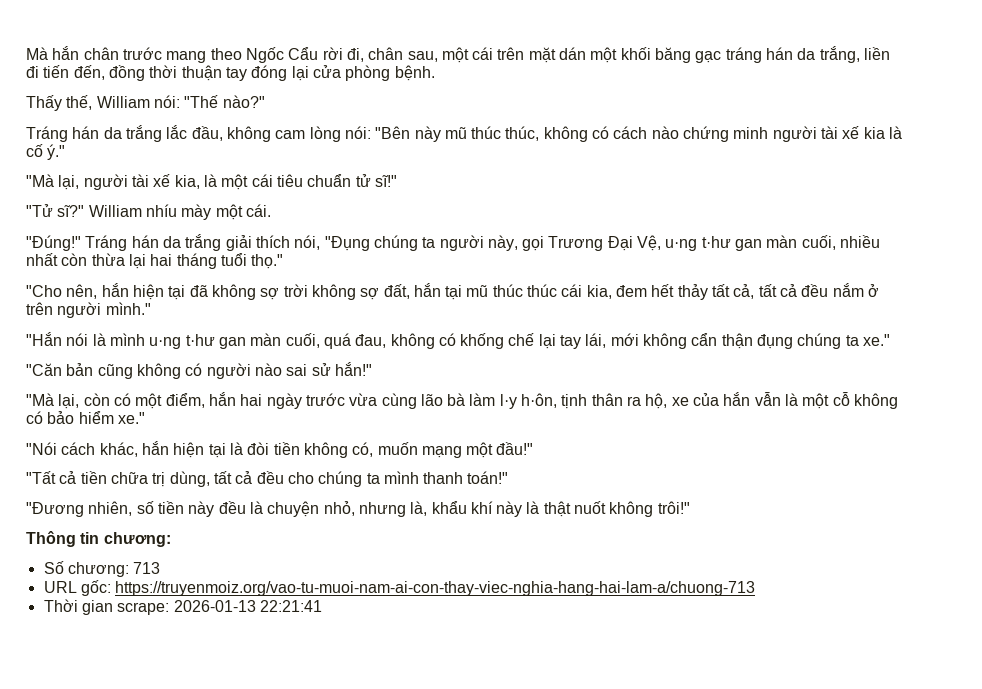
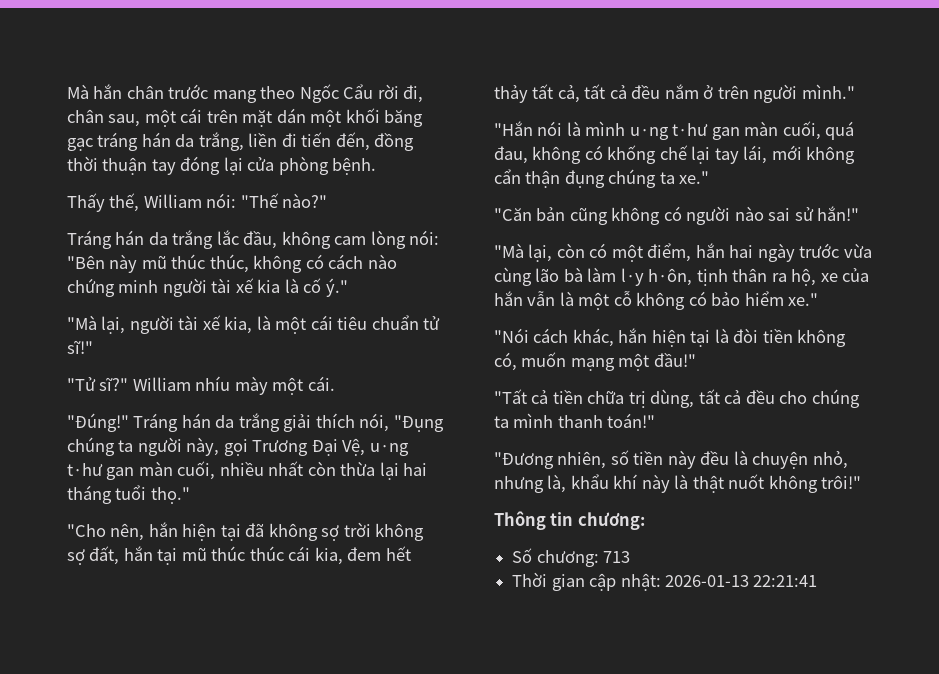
[43,580,756,596] // URL gốc: https://truyenmoiz.org/vao-tu-muoi-nam-ai-con-thay-viec-nghia-hang-hai-lam-a/chuong-713 -> (631, 557) none
[117,602,170,615] scrape: -> [589,573,661,591] cập nhật:

